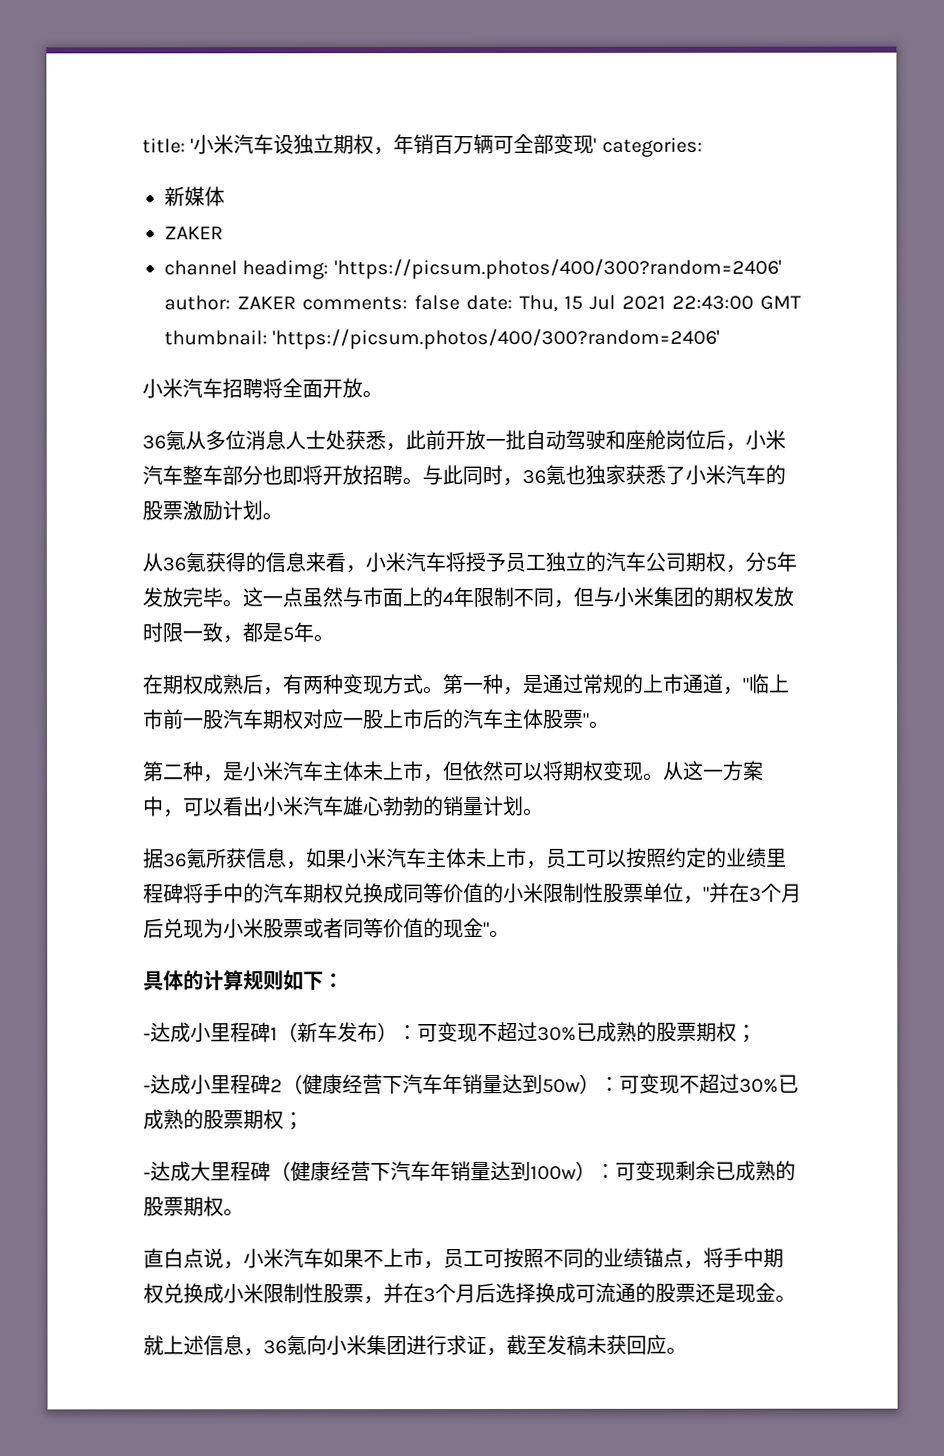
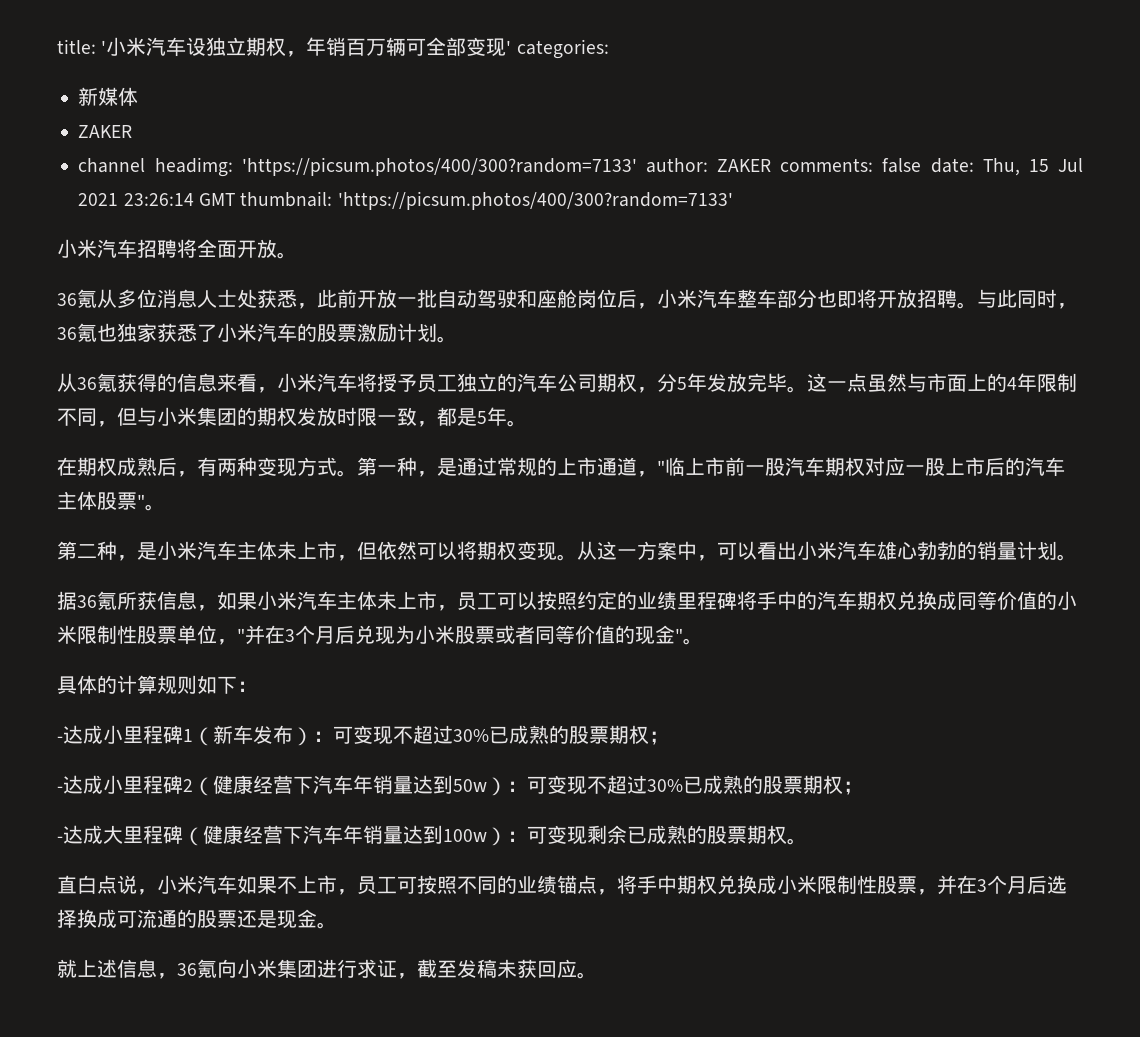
[333,258,782,280] 'https://picsum.photos/400/300?random=2406' -> [241,157,637,176] 'https://picsum.photos/400/300?random=7133'
[672,295,754,310] 22:43:00 -> [123,193,194,206] 23:26:14
[272,328,721,350] 'https://picsum.photos/400/300?random=2406' -> [337,191,733,210] 'https://picsum.photos/400/300?random=7133'

